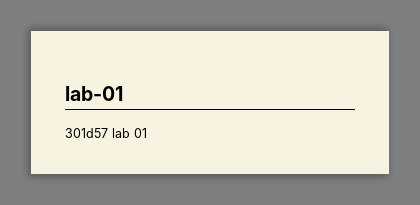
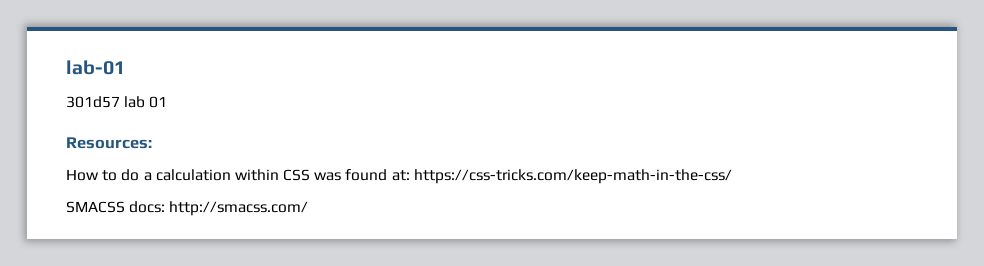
(147, 133) none -> [66,137,152,149] [66,169,732,184] [66,201,309,216] // Resources: // How to do a calculation within CSS was found at: https://css-tricks.com/keep-math-in-the-css/ // SMACSS docs: http://smacss.com/

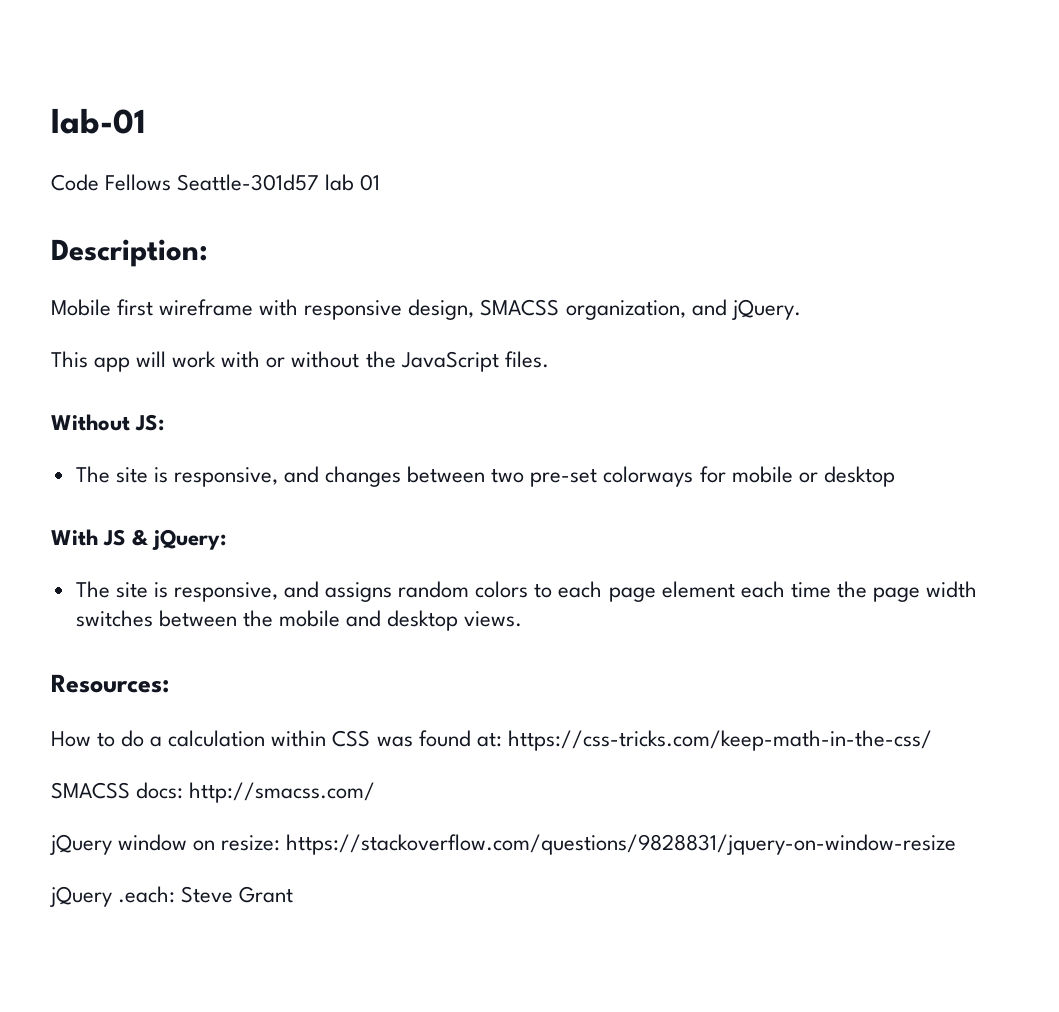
[66,96,120,108] 301d57 -> [51,174,320,191] Code Fellows Seattle-301d57
(168, 102) none -> [51,239,208,267] [51,299,801,320] [51,351,549,372] [51,414,165,431] [75,466,895,487] [51,529,227,550] [75,581,977,602] [75,610,523,631] // Description: // Mobile first wireframe with responsive design, SMACSS organization, and jQuery. // This app will work with or without the JavaScript files. // Without JS: // The site is responsive, and changes between two pre-set colorways for mobile or desktop // With JS & jQuery: // The site is responsive, and assigns random colors to each page element each time the page width switches between the mobile and desktop views.
(309, 208) none -> [49,834,957,855] [49,886,294,907] // jQuery window on resize: https://stackoverflow.com/questions/9828831/jquery-on-window-resize // jQuery .each: Steve Grant

